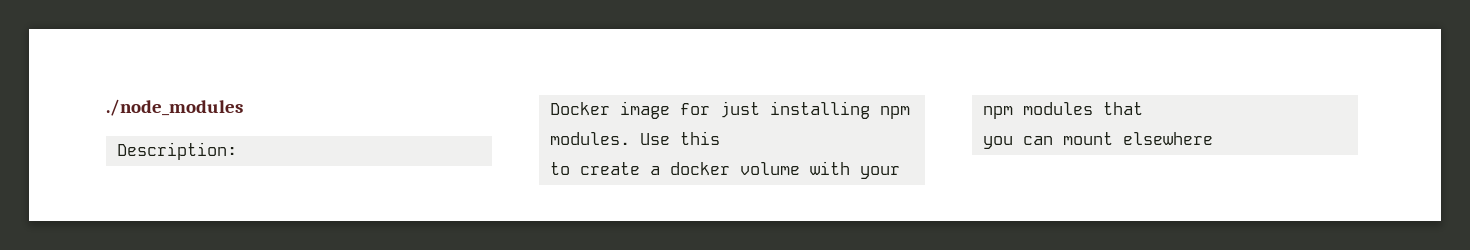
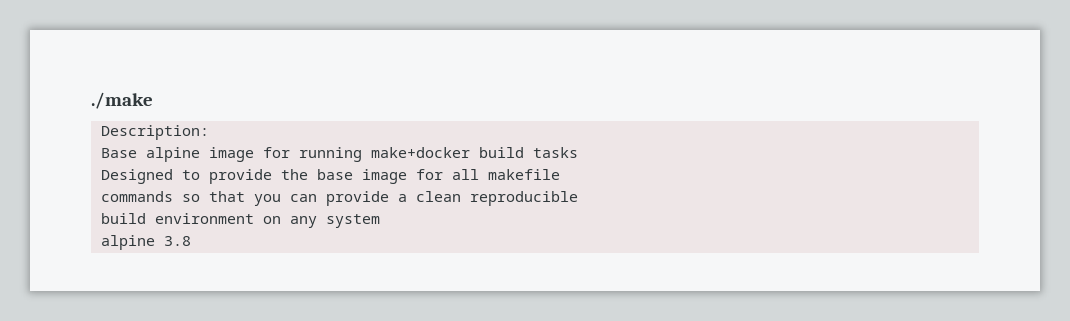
[106,99,243,116] ./node_modules -> [91,92,153,109] ./make
[549,101,910,119] [549,131,720,145] [549,161,900,179] [982,102,1093,119] Docker image for just installing npm modules. Use this // to create a docker volume with your npm modules -> [100,147,578,162] [100,169,560,184] [100,191,200,202] Base alpine image for running make+docker build tasks // Designed to provide the base image for all makefile // commands so
(1143, 108) // -> (245, 196) none
[1062,132,1213,145] mount elsewhere -> [325,191,578,206] [100,213,380,228] [100,235,191,250] provide a clean reproducible // build environment on any system // alpine 3.8

